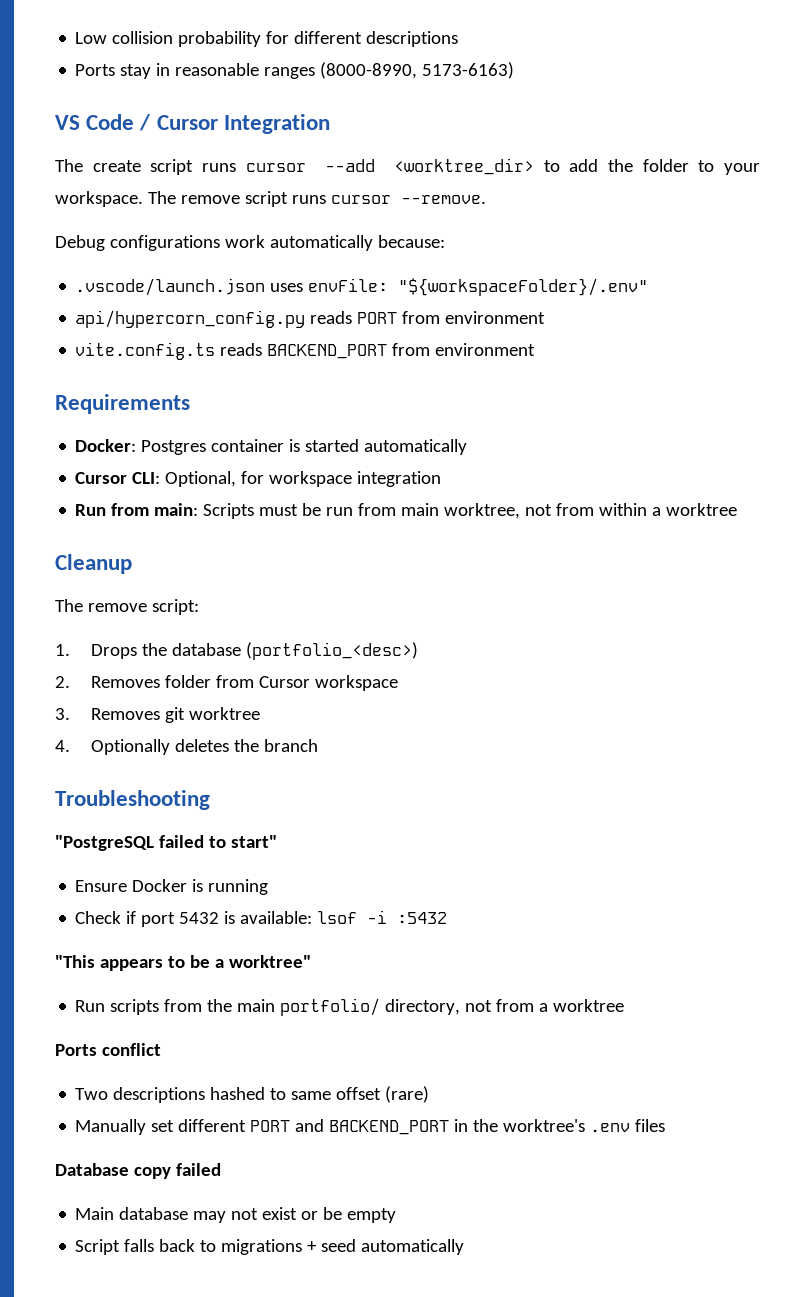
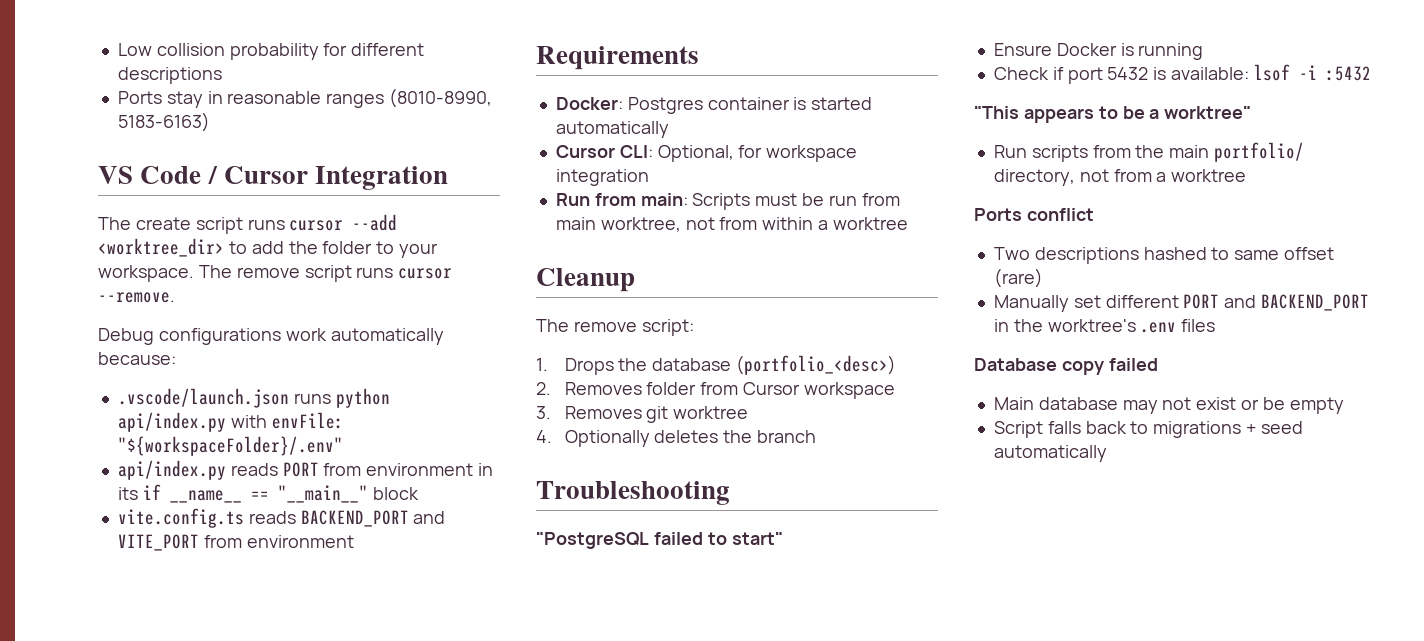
[320,62,515,79] (8000-8990, 5173-6163) -> [389,88,493,108] [117,112,210,132] (8010-8990, 5183-6163)
[270,283,304,292] uses -> [293,388,390,408] [117,412,267,432] runs python api/index.py with
[75,310,306,328] api/hypercorn_config.py -> [117,460,226,480] api/index.py
(546, 317) none -> [478,463,494,476] [117,484,419,503] in its if __name__ == "__main__" block
(388, 351) none -> [413,511,446,524] [117,534,199,551] and VITE_PORT

